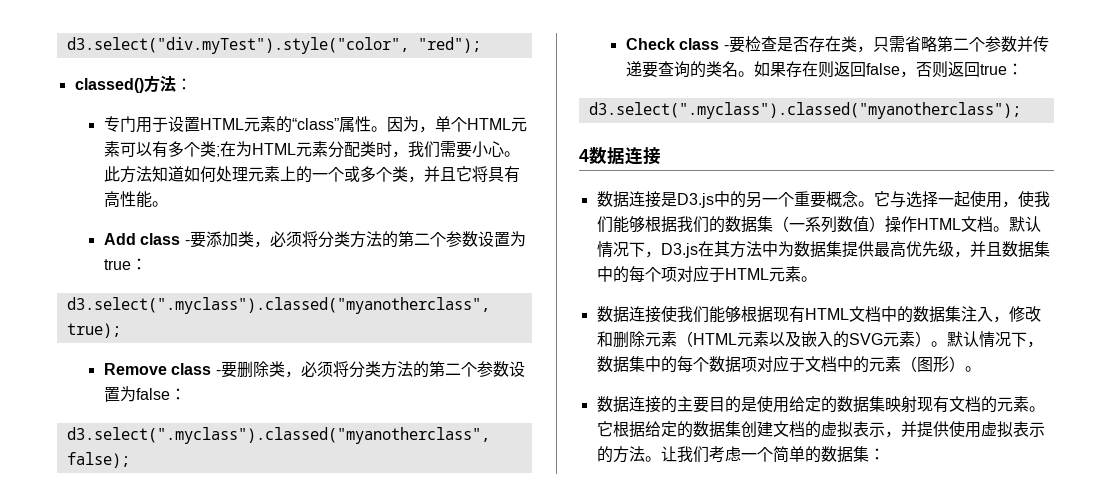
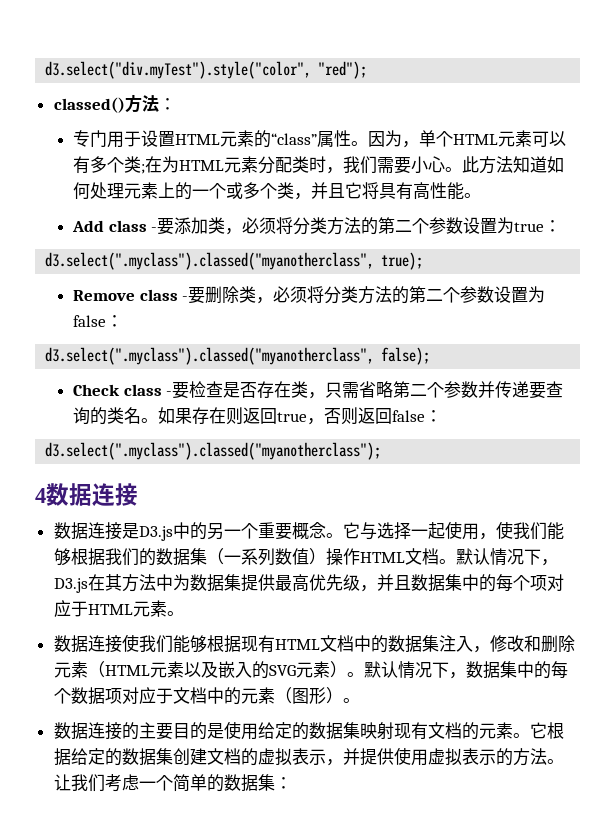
[865,63,900,75] false -> [277,412,308,422] true
[979,64,1007,75] true -> [392,410,426,422] false

